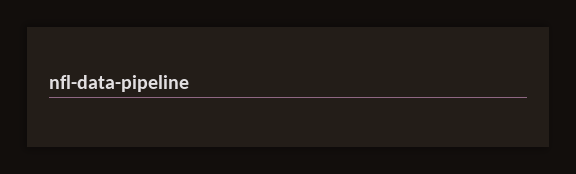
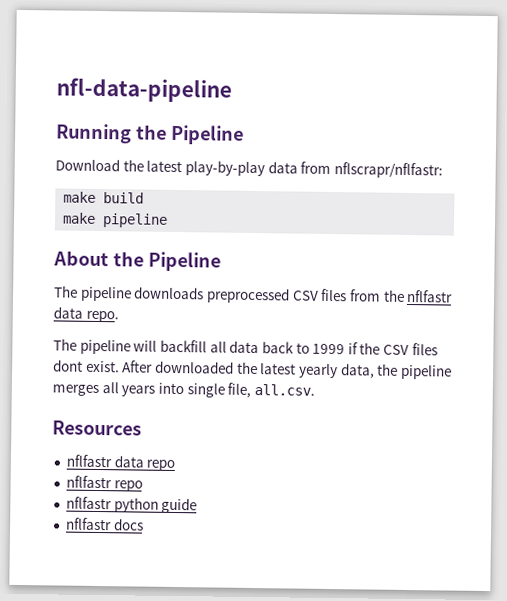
(189, 83) none -> [56,123,244,145] [55,158,443,179] [63,191,145,204] [62,212,169,228] [53,250,221,272] [54,285,454,304] [53,306,119,323] [53,338,438,356] [53,359,452,380] [52,382,315,398] [52,420,142,436] [65,454,176,472] [65,475,143,492] [65,496,198,514] [65,517,144,531] // Running the Pipeline // Download the latest play-by-play data from nflscrapr/nflfastr: // make build // make pipeline // About the Pipeline // The pipeline downloads preprocessed CSV files from the nflfastr data repo. // The pipeline will backfill all data back to 1999 if the CSV files dont exist. After downloaded the latest yearly data, the pipeline merges all years into single file, all.csv. // Resources // nflfastr data repo // nflfastr repo // nflfastr python guide // nflfastr docs

